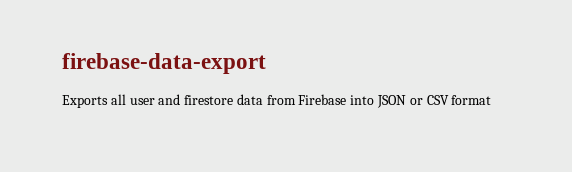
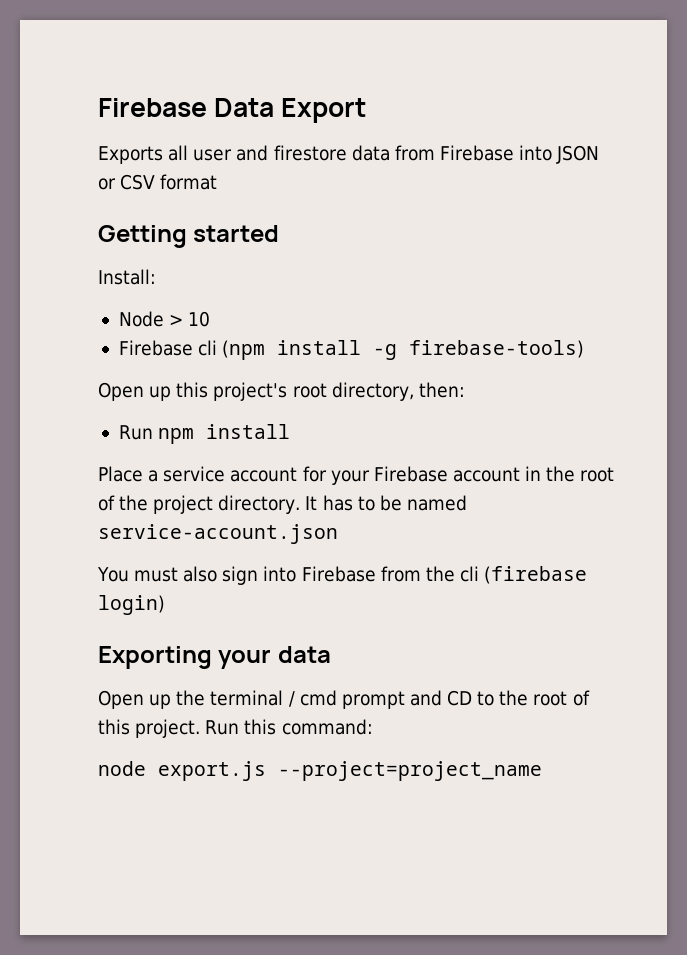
[62,53,266,74] firebase-data-export -> [98,98,367,123] Firebase Data Export
(492, 100) none -> [98,225,280,248] [98,269,156,285] [118,311,211,327] [118,340,585,360] [98,382,465,401] [118,424,291,444] [98,466,615,485] [98,495,468,514] [98,524,338,544] [97,566,588,585] [98,595,165,615] [98,646,331,669] [98,690,590,709] [98,719,373,738] [98,761,542,781] // Getting started // Install: // Node > 10 // Firebase cli (npm install -g firebase-tools) // Open up this project's root directory, then: // Run npm install // Place a service account for your Firebase account in the root of the project directory. It has to be named service-account.json // You must also sign into Firebase from the cli (firebase login) // Exporting your data // Open up the terminal / cmd prompt and CD to the root of this project. Run this command: // node export.js --project=project_name

